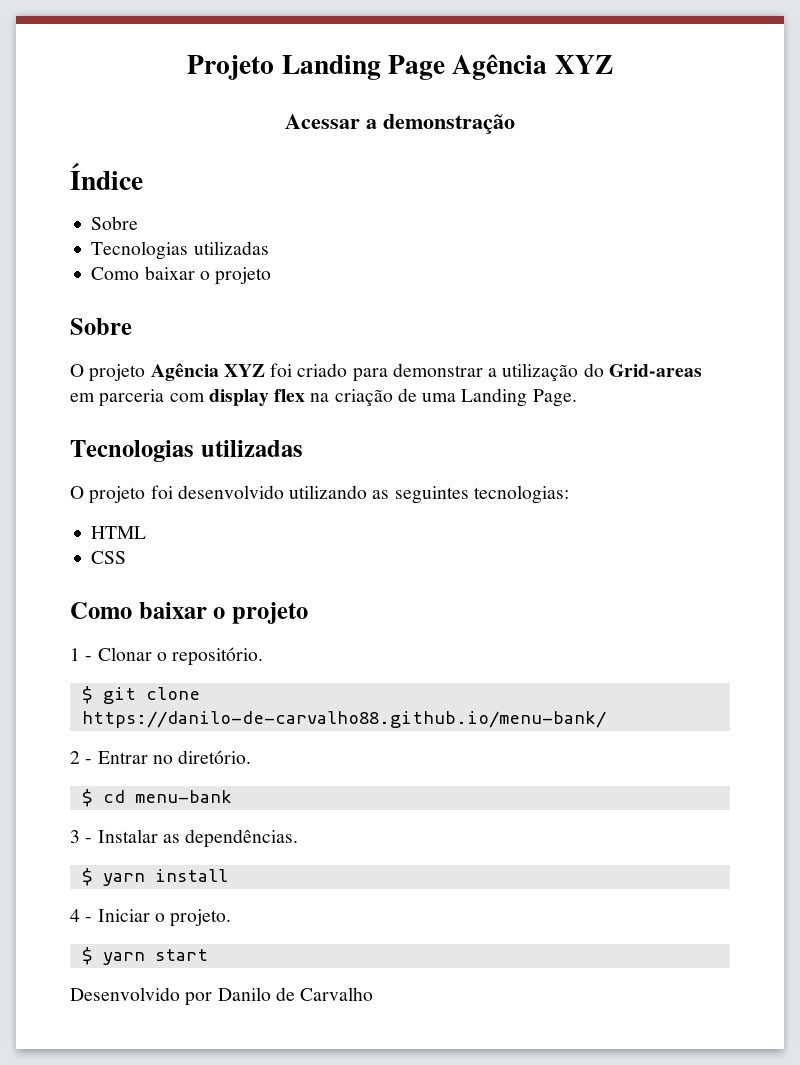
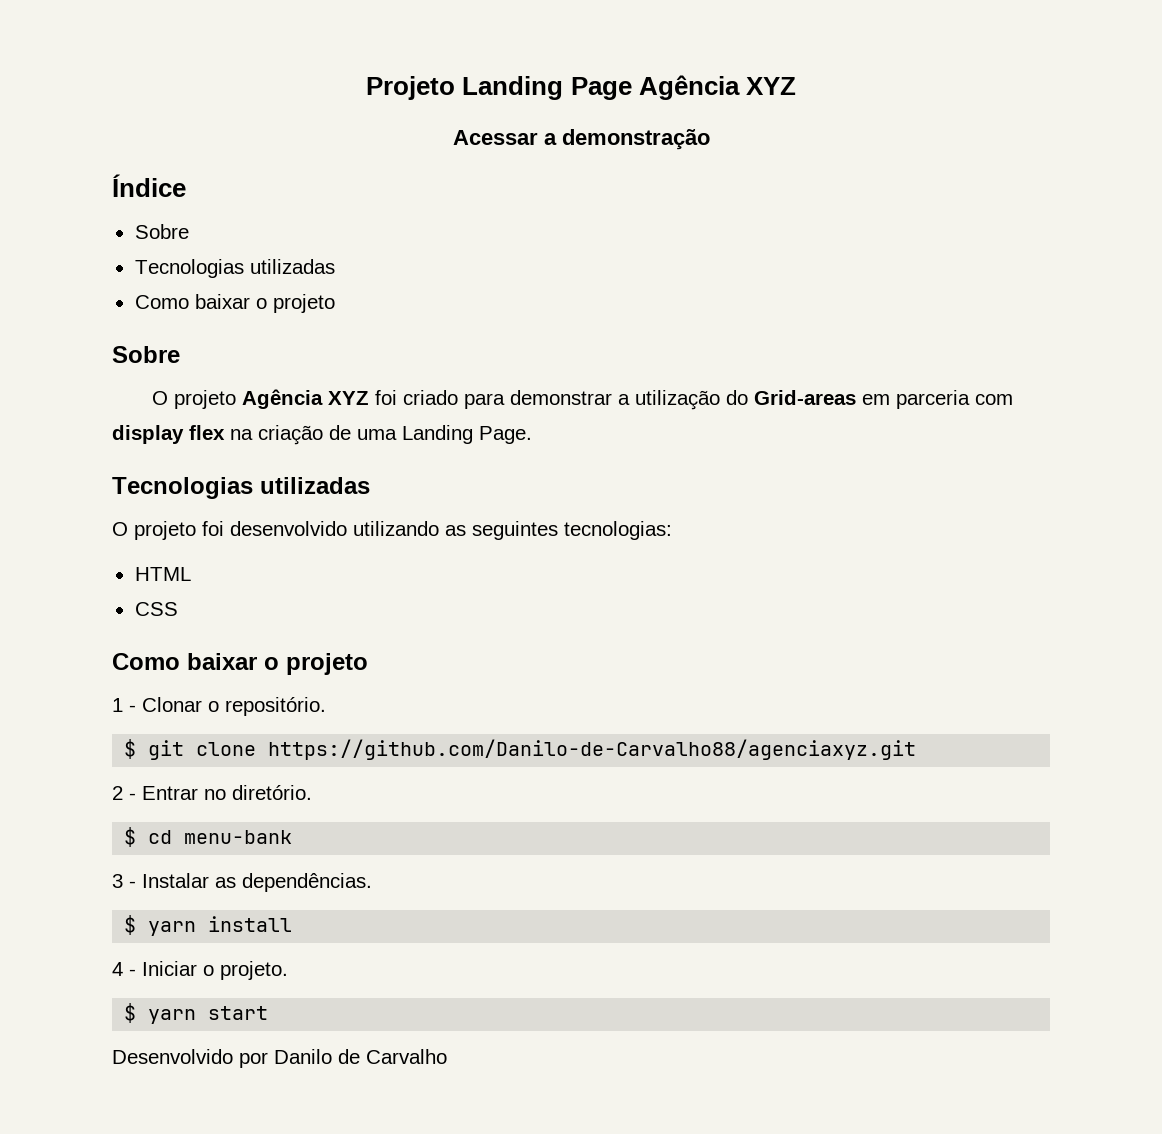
[81,711,606,728] https://danilo-de-carvalho88.github.io/menu-bank/ -> [268,739,917,760] https://github.com/Danilo-de-Carvalho88/agenciaxyz.git

